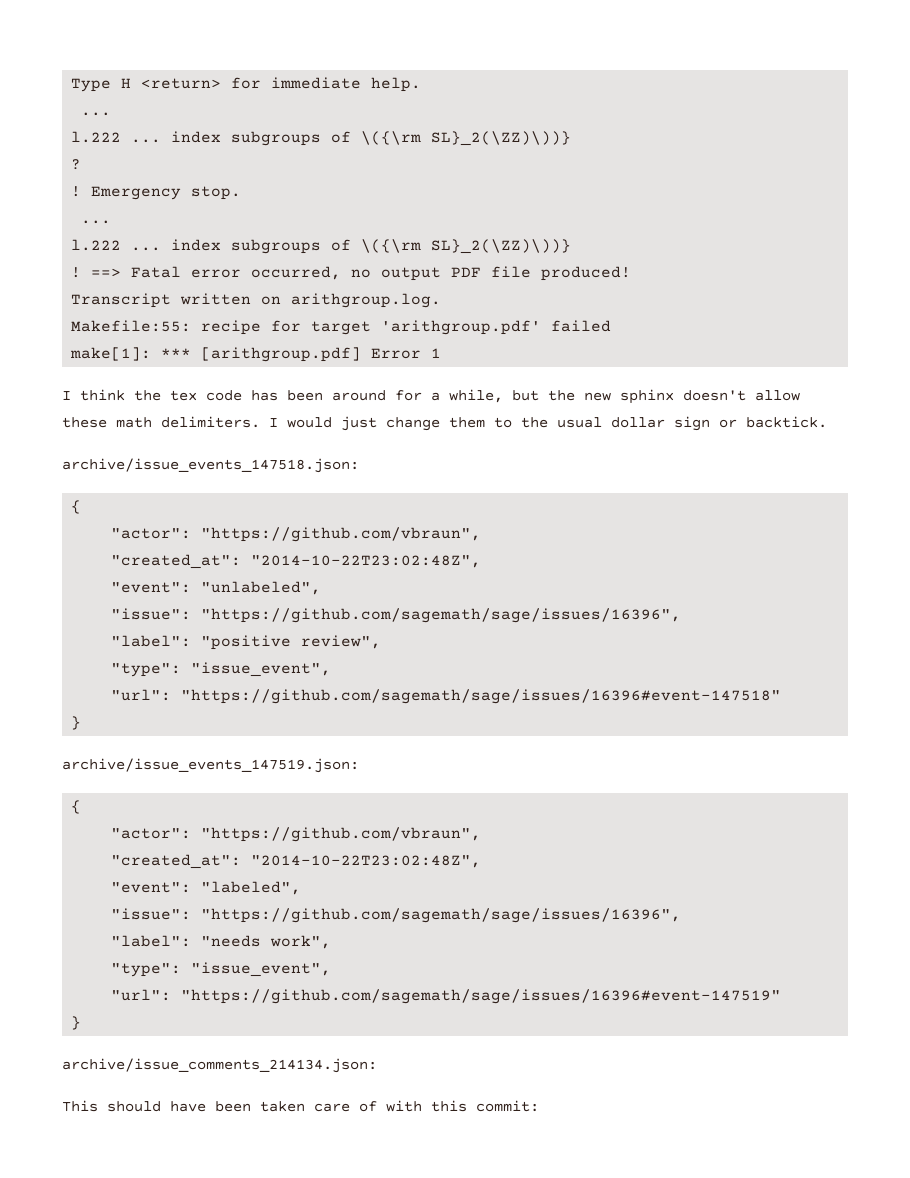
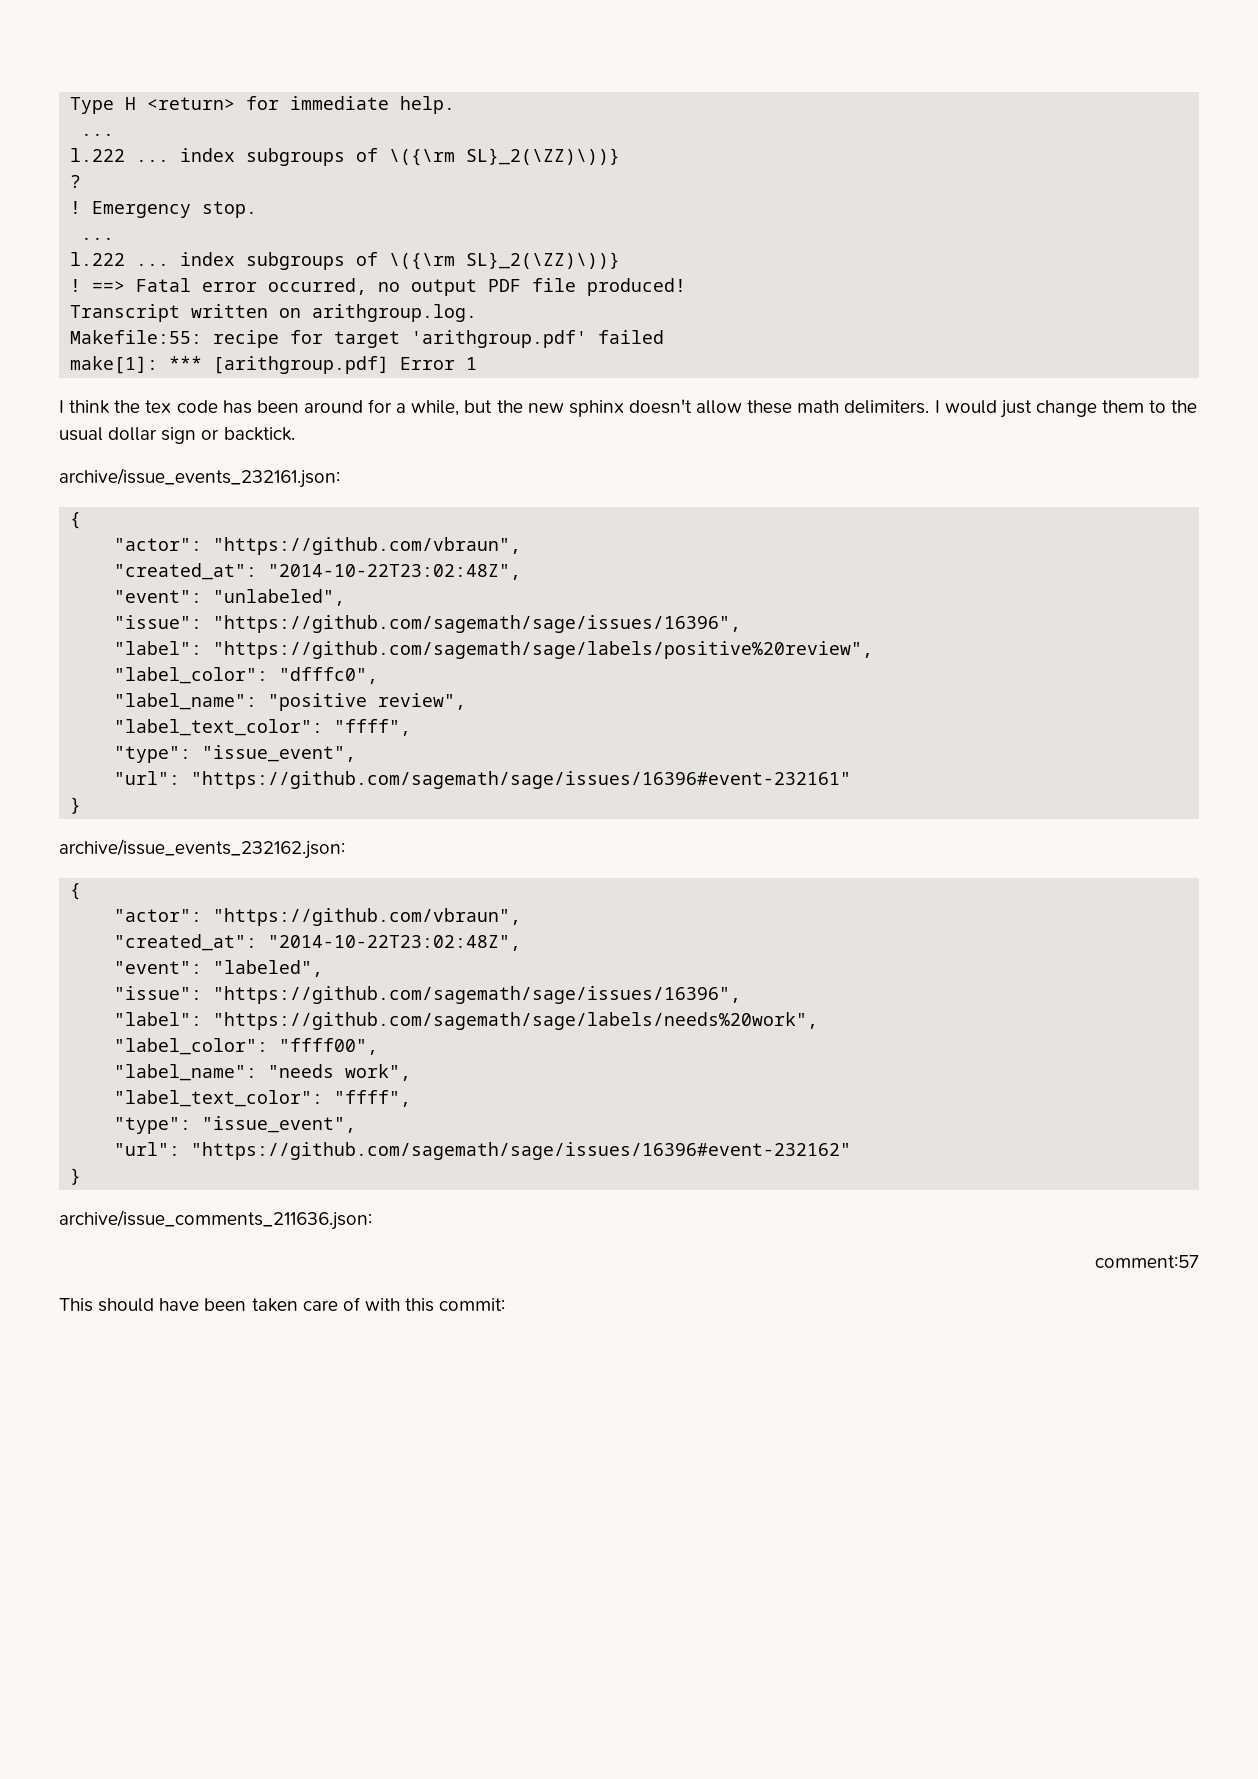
[62,458,359,473] archive/issue_events_147518.json: -> [59,468,340,488] archive/issue_events_232161.json:
(192, 641) none -> [213,641,874,659] [114,667,379,684] [114,693,258,710] "https://github.com/sagemath/sage/labels/positive%20review", // "label_color": "dfffc0", // "label_name":
[111,662,332,677] [111,689,782,704] [71,716,82,730] [62,758,359,773] // "type": "issue_event", // "url": "https://github.com/sagemath/sage/issues/16396#event-147518" // } // archive/issue_events_147519.json: -> [114,719,412,736] [114,745,357,763] [114,771,852,789] [70,797,82,814] [59,839,345,859] // "label_text_color": "ffff", // "type": "issue_event", // "url": "https://github.com/sagemath/sage/issues/16396#event-232161" // } // archive/issue_events_232162.json:
(192, 941) none -> [213,1012,819,1030] [114,1038,379,1055] [114,1064,258,1081] "https://github.com/sagemath/sage/labels/needs%20work", // "label_color": "ffff00", // "label_name":
[111,962,332,977] [111,989,782,1004] [71,1016,82,1030] [62,1058,377,1073] // "type": "issue_event", // "url": "https://github.com/sagemath/sage/issues/16396#event-147519" // } // archive/issue_comments_214134.json: -> [114,1090,412,1107] [114,1116,357,1134] [114,1142,852,1160] [70,1168,82,1185] [59,1210,372,1230] [1095,1255,1199,1268] // "label_text_color": "ffff", // "type": "issue_event", // "url": "https://github.com/sagemath/sage/issues/16396#event-232162" // } // archive/issue_comments_211636.json: // comment:57

